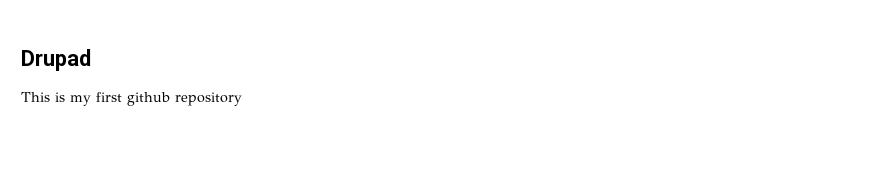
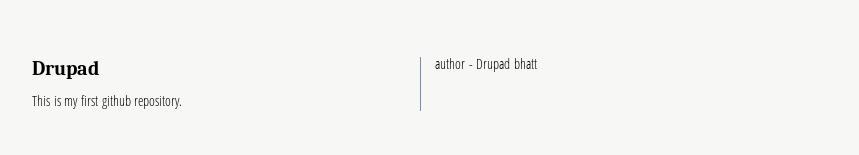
[175,92,242,106] repository -> [134,96,183,109] [435,58,537,72] repository. // author - Drupad bhatt

